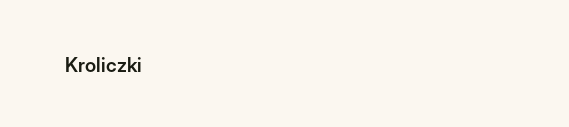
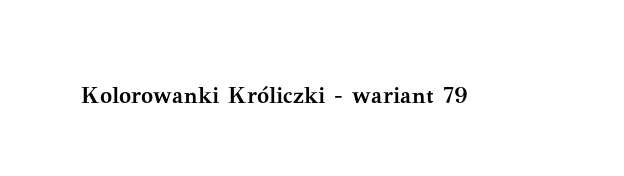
[65,57,142,72] Kroliczki -> [81,86,468,104] Kolorowanki Króliczki - wariant 79

